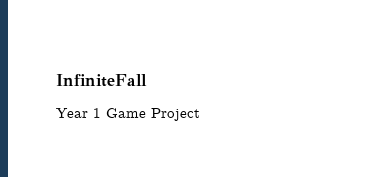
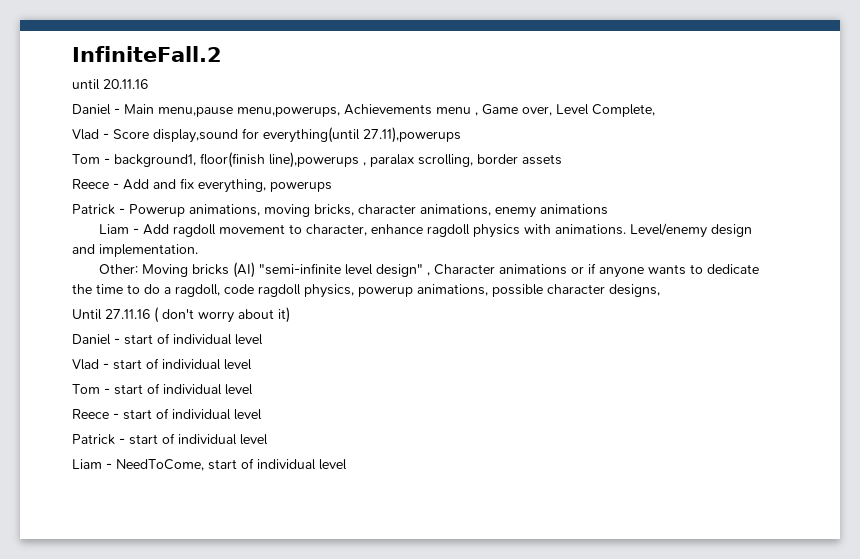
[56,74,147,87] [56,108,200,121] InfiniteFall // Year 1 Game Project -> [72,46,222,62] [72,79,148,90] [72,104,655,117] [72,127,461,143] [72,152,562,168] [72,178,332,193] [72,204,608,218] [98,223,752,238] [72,244,198,257] [98,262,759,278] [72,284,660,298] [72,307,290,323] [72,333,263,345] [72,358,252,370] [72,383,253,395] [72,408,262,420] [72,433,268,445] [72,458,347,471] InfiniteFall.2 // until 20.11.16 // Daniel - Main menu,pause menu,powerups, Achievements menu , Game over, Level Complete, // Vlad - Score display,sound for everything(until 27.11),powerups // Tom - background1, floor(finish line),powerups , paralax scrolling, border assets // Reece - Add and fix everything, powerups // Patrick - Powerup animations, moving bricks, character animations, enemy animations // Liam - Add ragdoll movement to character, enhance ragdoll physics with animations. Level/enemy design and implementation. // Other: Moving bricks (AI) "semi-infinite level design" , Character animations or if anyone wants to dedicate the time to do a ragdoll, code ragdoll physics, powerup animations, possible character designs, // Until 27.11.16 ( don't worry about it) // Daniel - start of individual level // Vlad - start of individual level // Tom - start of individual level // Reece - start of individual level // Patrick - start of individual level // Liam - NeedToCome, start of individual level

